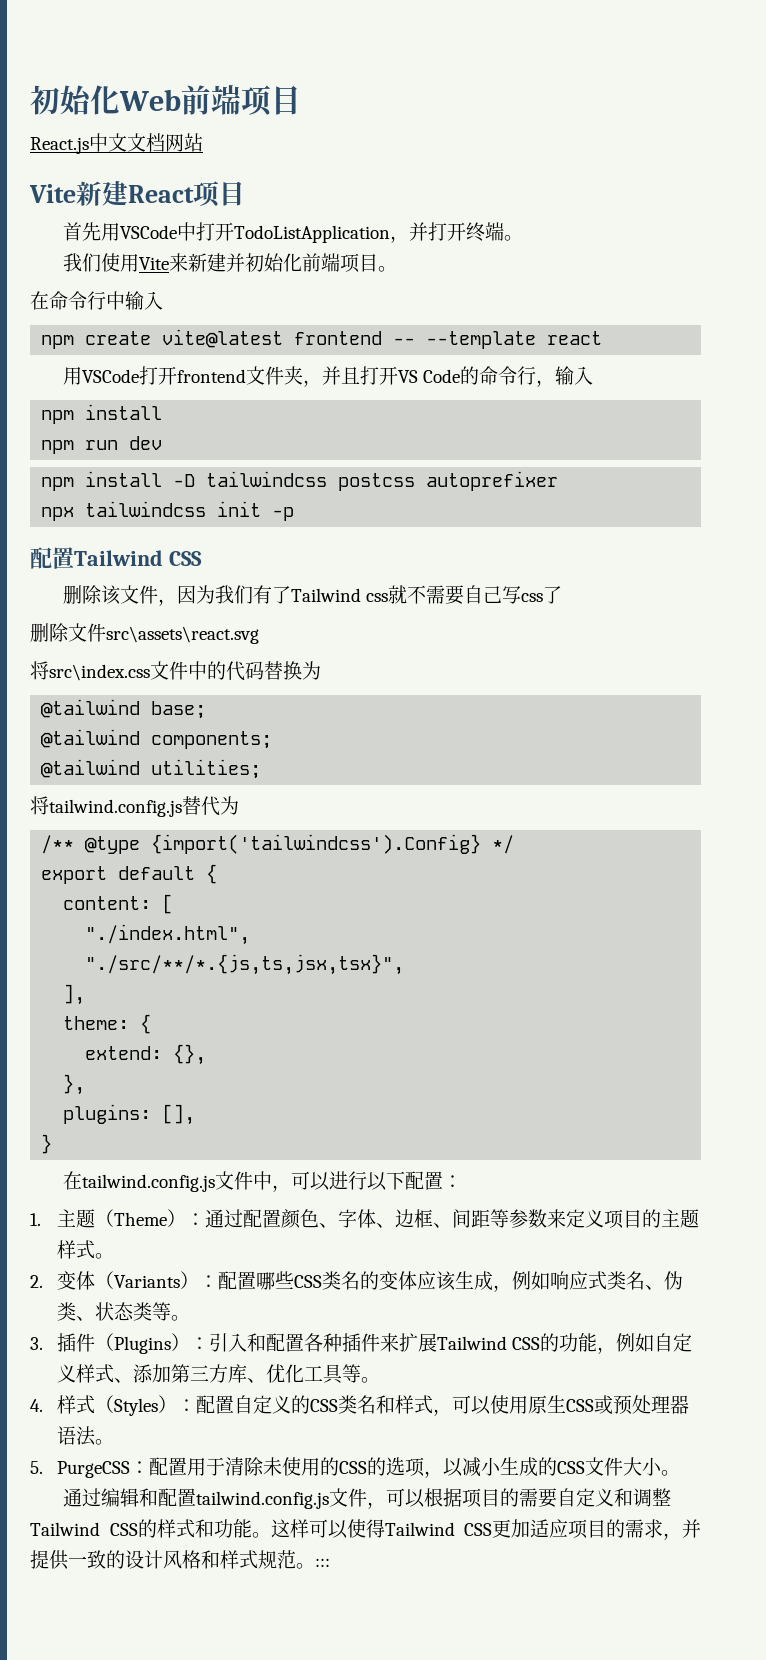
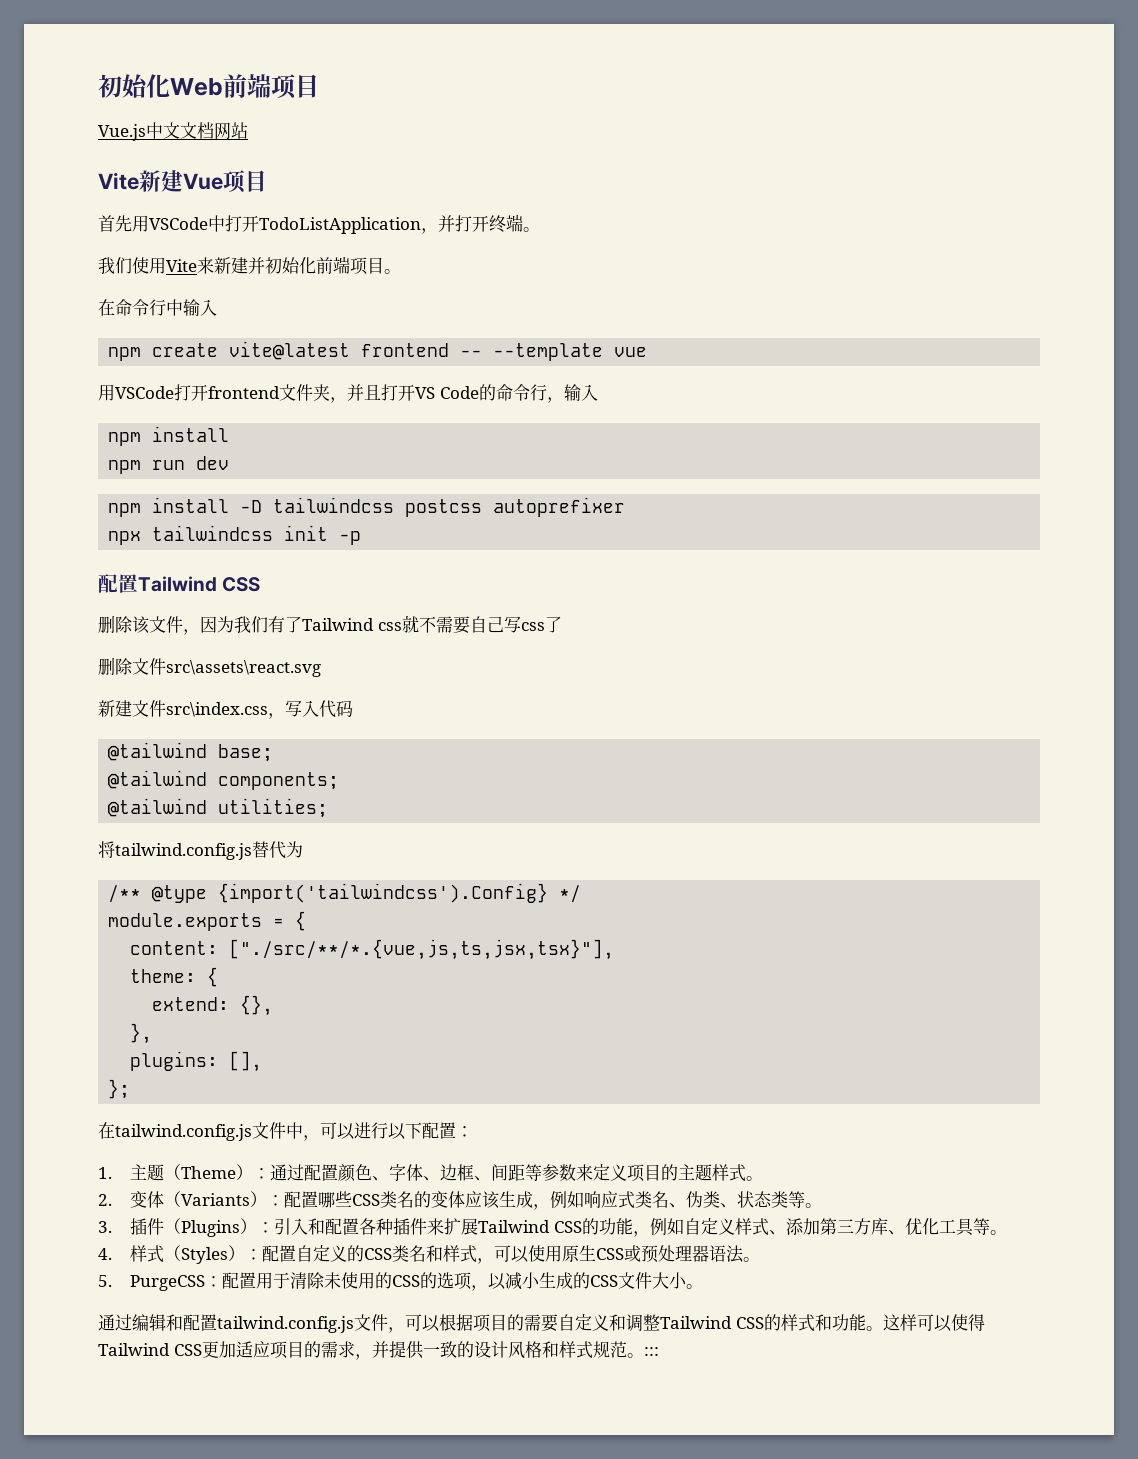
[30,137,89,154] React.js -> [98,124,146,141] Vue.js
[128,185,194,203] React -> [183,173,223,190] Vue
[547,331,603,345] react -> [614,347,648,357] vue
[30,661,226,681] 将src\index.css文件中的 -> [98,700,319,719] 新建文件src\index.css，写入
[264,661,321,680] 替换为 -> (353, 708) none
[41,866,196,884] export default -> [108,913,285,931] module.exports =
[162,894,174,914] [85,924,251,945] [85,954,405,975] [63,984,86,1005] [ // "./index.html", // "./src/**/*.{js,ts,jsx,tsx}", // ], -> [229,939,615,960] ["./src/**/*.{vue,js,ts,jsx,tsx}"],
[41,1134,53,1154] } -> [108,1079,131,1099] };

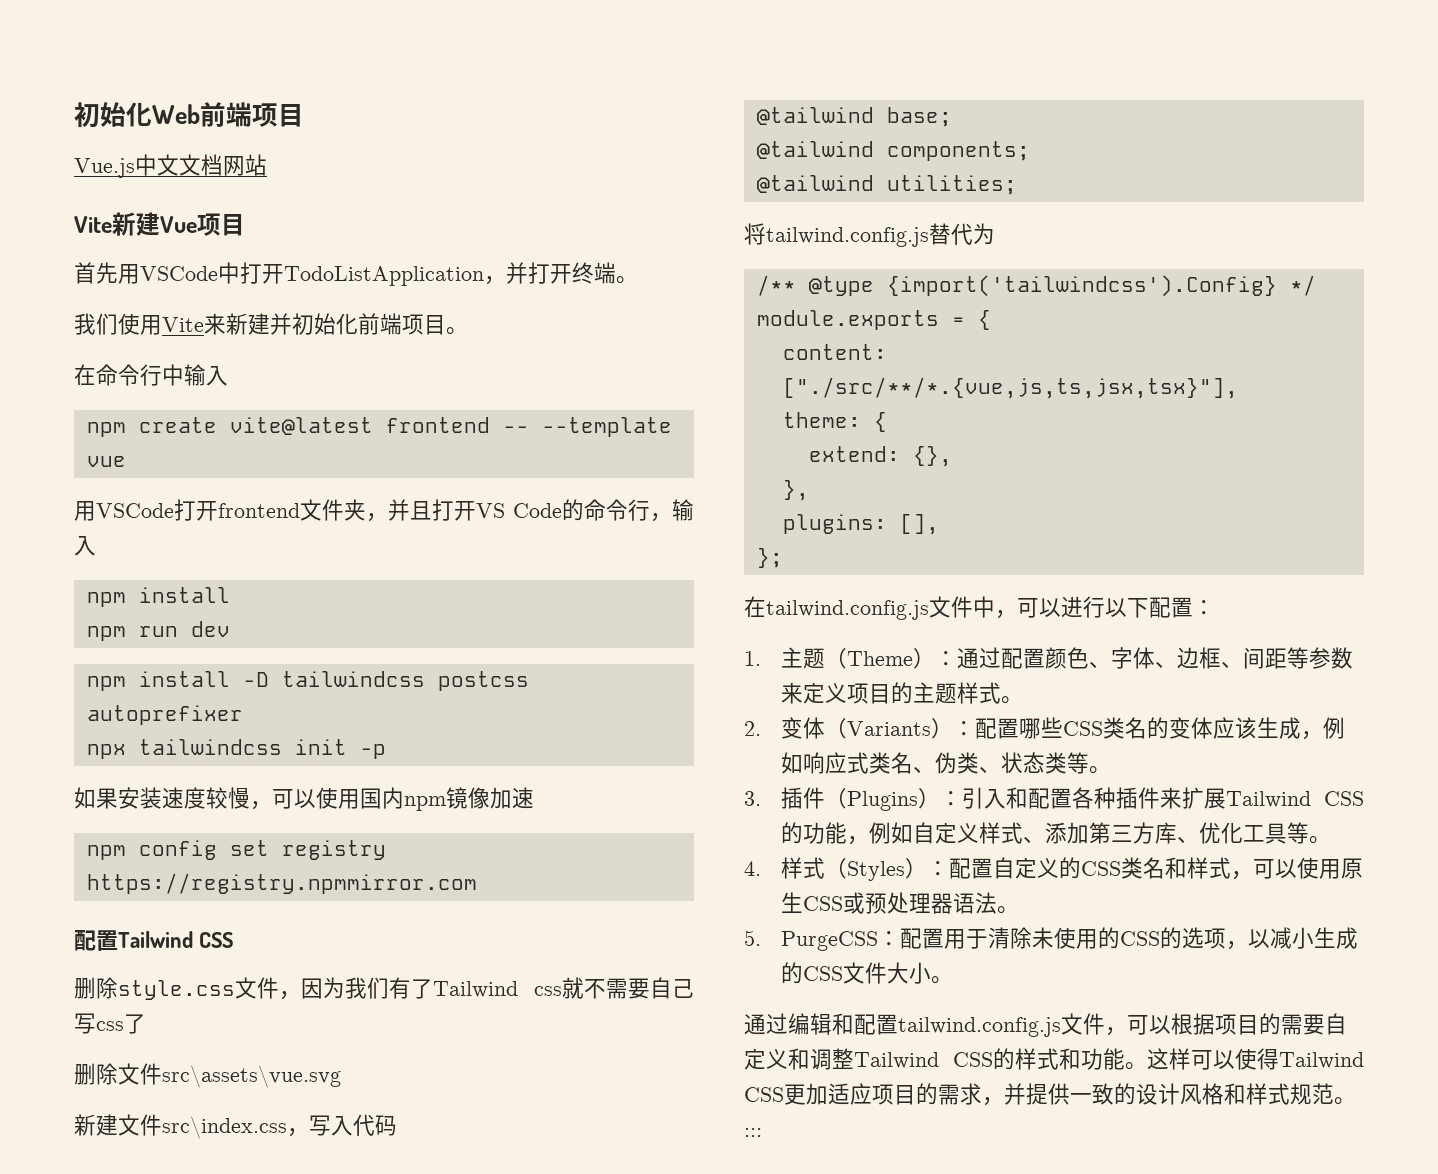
(362, 538) none -> [74,787,534,811] [86,840,386,860] [86,873,477,894] // 如果安装速度较慢，可以使用国内npm镜像加速 // npm config set registry https://registry.npmmirror.com
[132,616,150,634] 该 -> [118,980,235,1000] style.css
[166,660,321,677] src\assets\react.svg -> [162,1065,341,1088] src\assets\vue.svg

